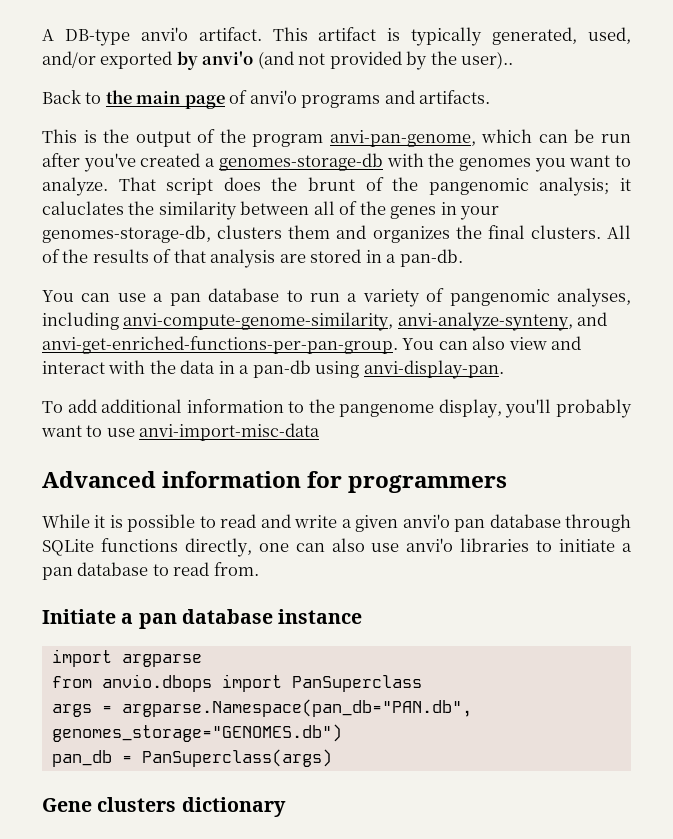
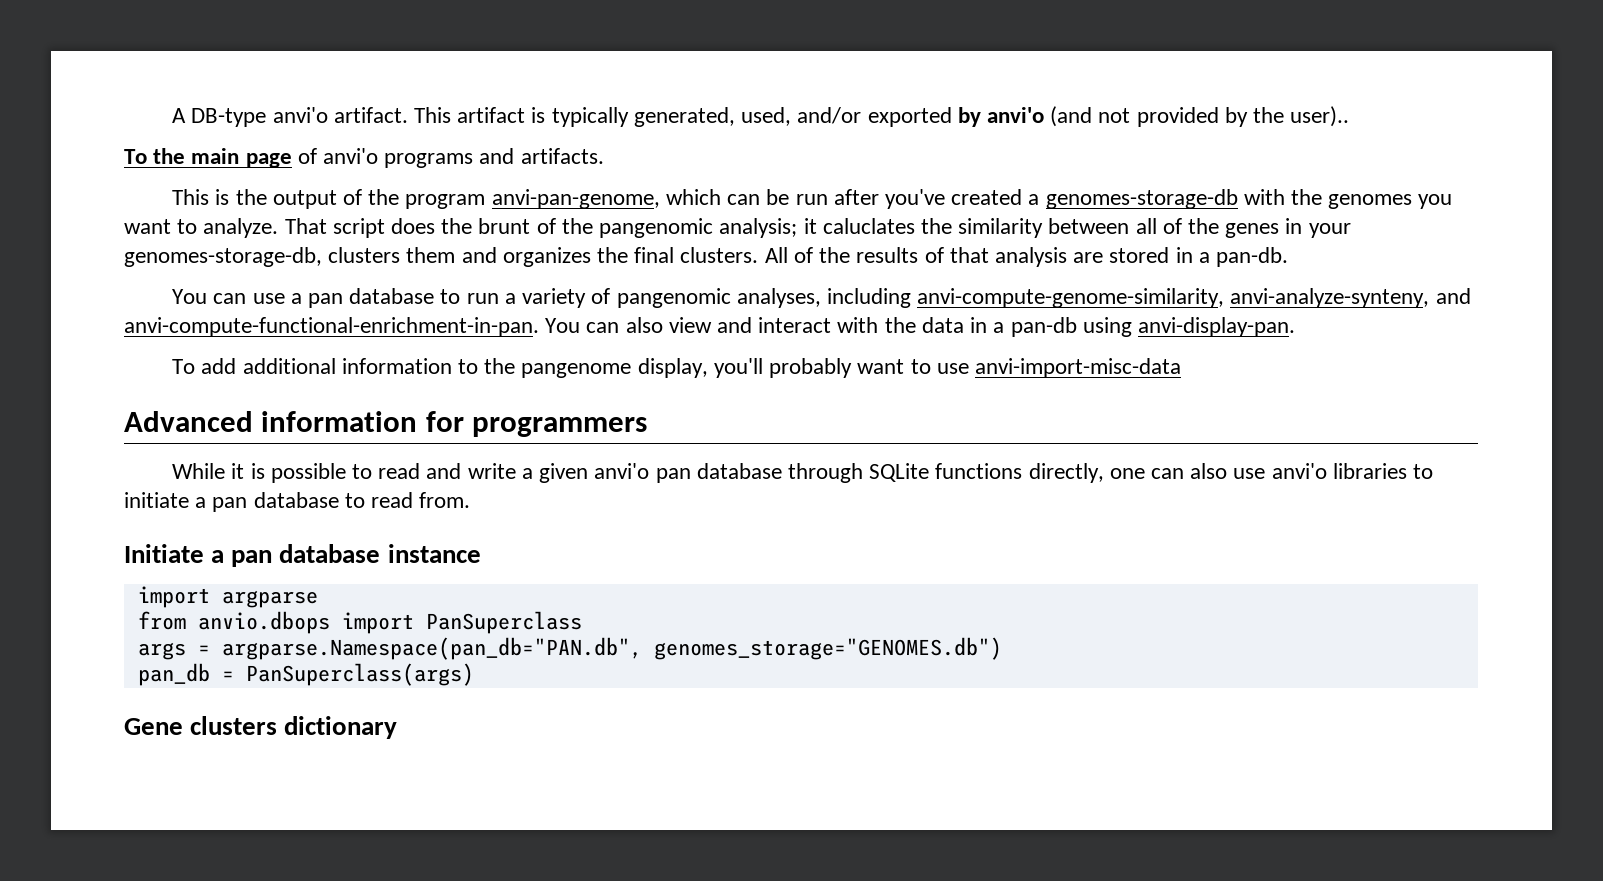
[42,90,102,104] Back to -> [124,149,147,164] To
[42,336,398,354] anvi-get-enriched-functions-per-pan-group. -> [124,317,539,337] anvi-compute-functional-enrichment-in-pan.

